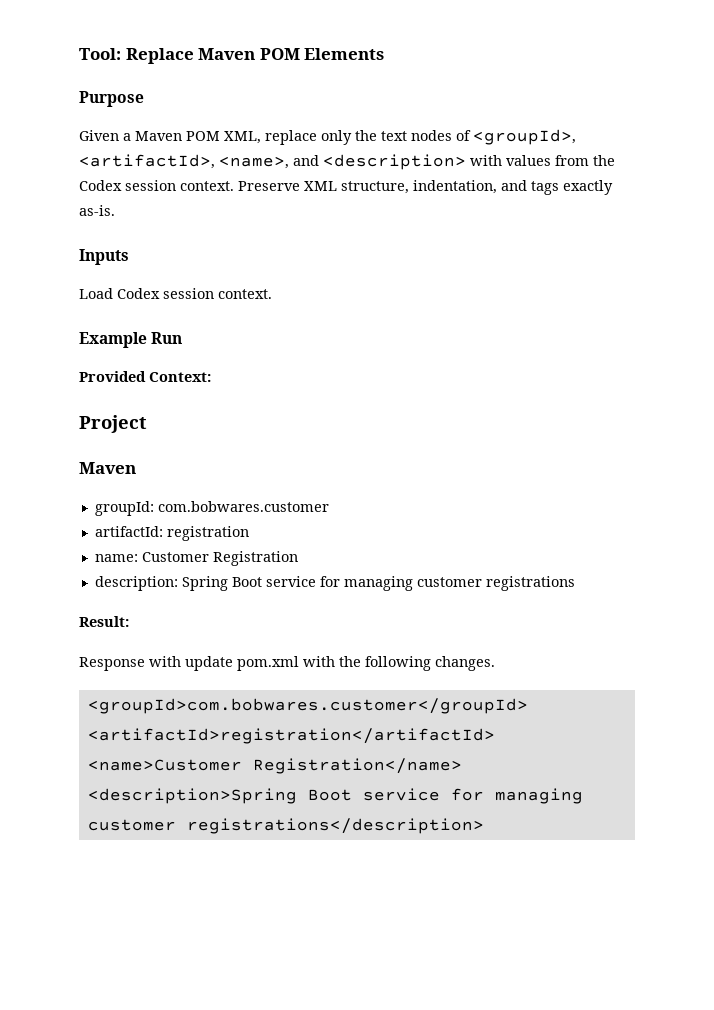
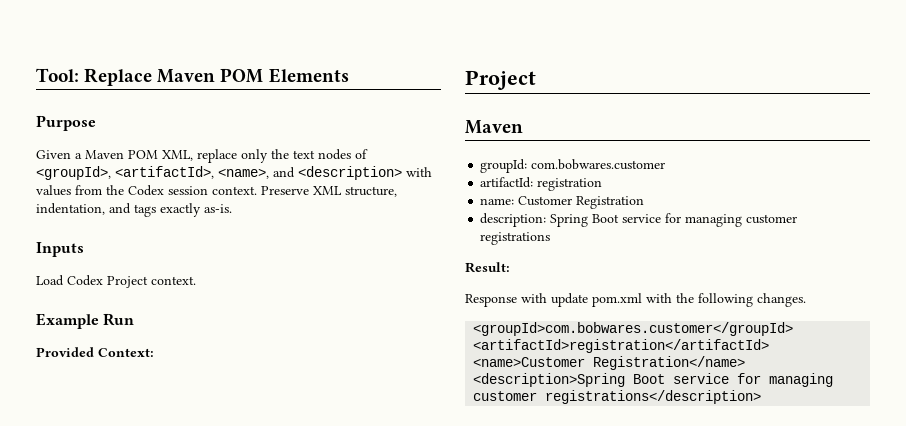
[163,288,214,299] session -> [107,276,148,288] Project

